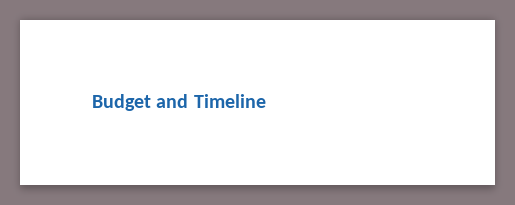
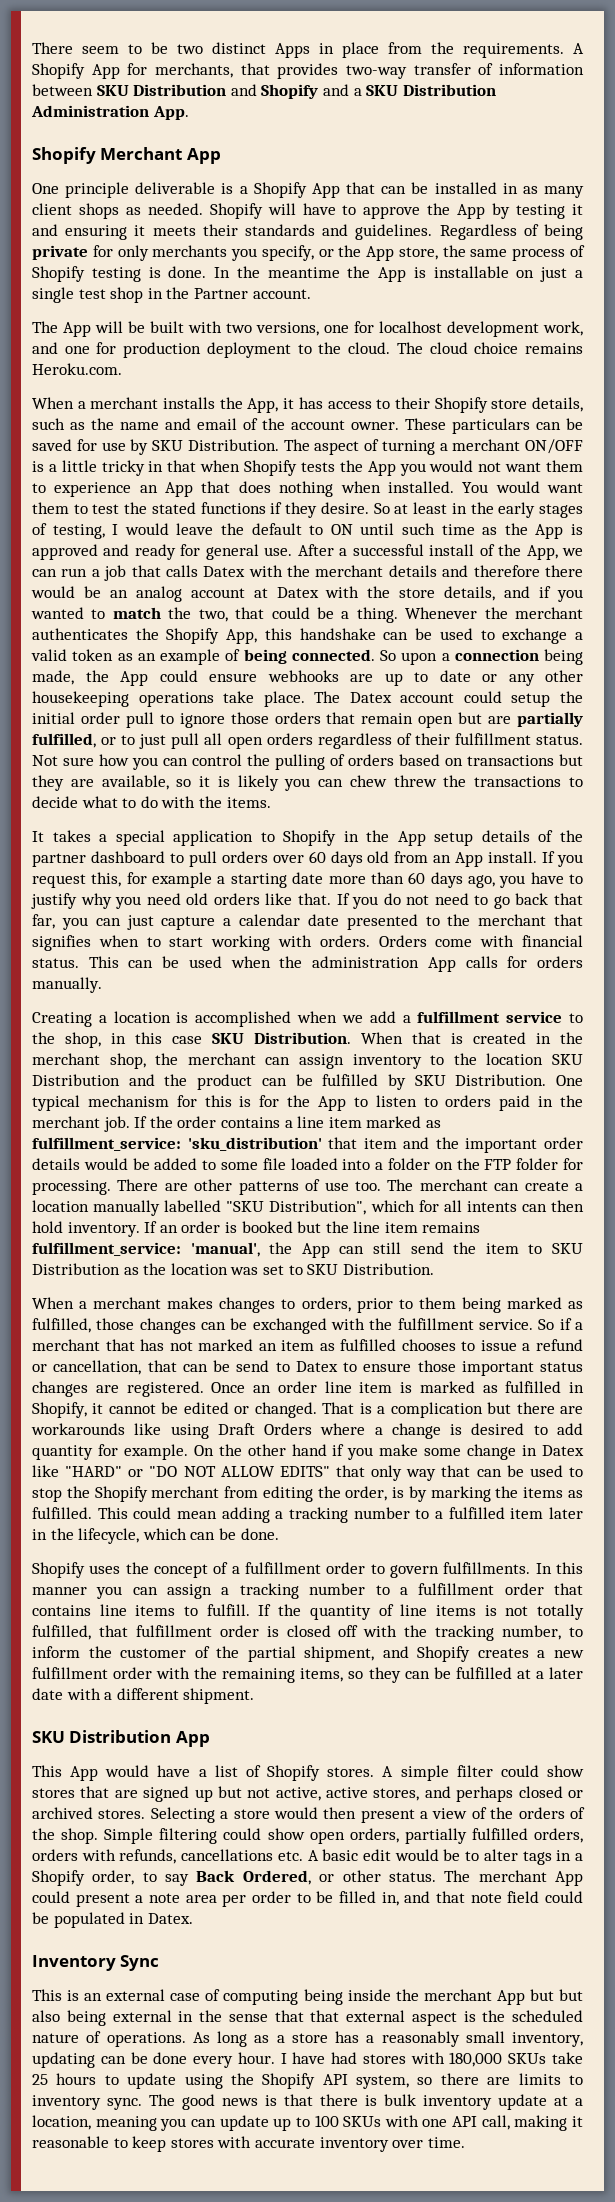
[92,94,266,111] Budget and Timeline -> [32,42,584,58] [32,63,584,79] [32,84,496,99] [31,105,189,120] [32,147,221,164] [32,182,584,198] [32,203,583,219] [32,224,583,240] [32,245,585,261] [32,266,583,282] [32,287,311,303] [32,321,583,337] [32,342,584,358] [32,363,122,375] [32,397,583,413] [32,418,583,434] [32,439,583,455] [32,460,583,476] [32,481,584,497] [32,502,584,518] [32,523,584,539] [32,544,583,560] [32,565,583,581] [31,586,583,602] [31,607,583,623] [32,628,584,644] [31,649,583,665] [32,670,583,686] [32,691,583,707] [32,712,583,728] [32,733,583,749] [32,754,583,770] [32,775,583,791] [32,796,271,808] [32,830,584,846] [32,851,584,867] [32,872,583,888] [31,893,583,909] [32,914,583,930] [32,935,583,951] [32,956,583,972] [32,977,102,993] [32,1011,583,1027] [32,1032,583,1048] [32,1053,584,1069] [32,1074,583,1090] [32,1095,583,1111] [32,1116,441,1132] [32,1137,583,1153] [32,1158,583,1170] [32,1179,584,1195] [32,1200,585,1216] [32,1221,481,1237] [32,1242,584,1258] [32,1263,434,1275] [32,1297,583,1313] [32,1318,583,1334] [32,1339,583,1351] [32,1360,583,1376] [32,1381,584,1397] [32,1402,583,1418] [31,1423,583,1439] [32,1444,584,1460] [32,1465,584,1481] [32,1486,583,1502] [32,1507,583,1523] [32,1528,279,1544] [32,1562,583,1578] [32,1583,584,1599] [32,1604,584,1620] [32,1625,584,1641] [32,1646,584,1662] [32,1667,584,1683] [32,1688,255,1704] [32,1730,210,1747] [32,1765,584,1781] [32,1786,583,1802] [32,1807,585,1823] [32,1828,583,1844] [32,1849,583,1865] [32,1870,584,1886] [32,1891,584,1907] [32,1912,193,1928] [32,1955,160,1971] [32,1989,584,2005] [32,2010,583,2026] [32,2031,583,2047] [32,2052,583,2068] [32,2073,583,2089] [32,2094,583,2110] [32,2115,584,2131] [32,2136,465,2152] There seem to be two distinct Apps in place from the requirements. A Shopify App for merchants, that provides two-way transfer of information between SKU Distribution and Shopify and a SKU Distribution Administration App. // Shopify Merchant App // One principle deliverable is a Shopify App that can be installed in as many client shops as needed. Shopify will have to approve the App by testing it and ensuring it meets their standards and guidelines. Regardless of being private for only merchants you specify, or the App store, the same process of Shopify testing is done. In the meantime the App is installable on just a single test shop in the Partner account. // The App will be built with two versions, one for localhost development work, and one for production deployment to the cloud. The cloud choice remains Heroku.com. // When a merchant installs the App, it has access to their Shopify store details, such as the name and email of the account owner. These particulars can be saved for use by SKU Distribution. The aspect of turning a merchant ON/OFF is a little tricky in that when Shopify tests the App you would not want them to experience an App that does nothing when installed. You would want them to test the stated functions if they desire. So at least in the early stages of testing, I would leave the default to ON until such time as the App is approved and ready for general use. After a successful install of the App, we can run a job that calls Datex with the merchant details and therefore there would be an analog account at Datex with the store details, and if you wanted to match the two, that could be a thing. Whenever the merchant authenticates the Shopify App, this handshake can be used to exchange a valid token as an example of being connected. So upon a connection being made, the App could ensure webhooks are up to date or any other housekeeping operations take place. The Datex account could setup the initial order pull to ignore those orders that remain open but are partially fulfilled, or to just pull all open orders regardless of their fulfillment status. Not sure how you can control the pulling of orders based on transactions but they are available, so it is likely you can chew threw the transactions to decide what to do with the items. // It takes a special application to Shopify in the App setup details of the partner dashboard to pull orders over 60 days old from an App install. If you request this, for example a starting date more than 60 days ago, you have to justify why you need old orders like that. If you do not need to go back that far, you can just capture a calendar date presented to the merchant that signifies when to start working with orders. Orders come with financial status. This can be used when the administration App calls for orders manually. // Creating a location is accomplished when we add a fulfillment service to the shop, in this case SKU Distribution. When that is created in the merchant shop, the merchant can assign inventory to the location SKU Distribution and the product can be fulfilled by SKU Distribution. One typical mechanism for this is for the App to listen to orders paid in the merchant job. If the order contains a line item marked as fulfillment_service: 'sku_distribution' that item and the important order details would be added to some file loaded into a folder on the FTP folder for processing. There are other patterns of use too. The merchant can create a location manually labelled "SKU Distribution", which for all intents can then hold inventory. If an order is booked but the line item remains fulfillment_service: 'manual', the App can still send the item to SKU Distribution as the location was set to SKU Distribution. // When a merchant makes changes to orders, prior to them being marked as fulfilled, those changes can be exchanged with the fulfillment service. So if a merchant that has not marked an item as fulfilled chooses to issue a refund or cancellation, that can be send to Datex to ensure those important status changes are registered. Once an order line item is marked as fulfilled in Shopify, it cannot be edited or changed. That is a complication but there are workarounds like using Draft Orders where a change is desired to add quantity for example. On the other hand if you make some change in Datex like "HARD" or "DO NOT ALLOW EDITS" that only way that can be used to stop the Shopify merchant from editing the order, is by marking the items as fulfilled. This could mean adding a tracking number to a fulfilled item later in the lifecycle, which can be done. // Shopify uses the concept of a fulfillment order to govern fulfillments. In this manner you can assign a tracking number to a fulfillment order that contains line items to fulfill. If the quantity of line items is not totally fulfilled, that fulfillment order is closed off with the tracking number, to inform the customer of the partial shipment, and Shopify creates a new fulfillment order with the remaining items, so they can be fulfilled at a later date with a different shipment. // SKU Distribution App // This App would have a list of Shopify stores. A simple filter could show stores that are signed up but not active, active stores, and perhaps closed or archived stores. Selecting a store would then present a view of the orders of the shop. Simple filtering could show open orders, partially fulfilled orders, orders with refunds, cancellations etc. A basic edit would be to alter tags in a Shopify order, to say Back Ordered, or other status. The merchant App could present a note area per order to be filled in, and that note field could be populated in Datex. // Inventory Sync // This is an external case of computing being inside the merchant App but but also being external in the sense that that external aspect is the scheduled nature of operations. As long as a store has a reasonably small inventory, updating can be done every hour. I have had stores with 180,000 SKUs take 25 hours to update using the Shopify API system, so there are limits to inventory sync. The good news is that there is bulk inventory update at a location, meaning you can update up to 100 SKUs with one API call, making it reasonable to keep stores with accurate inventory over time.

